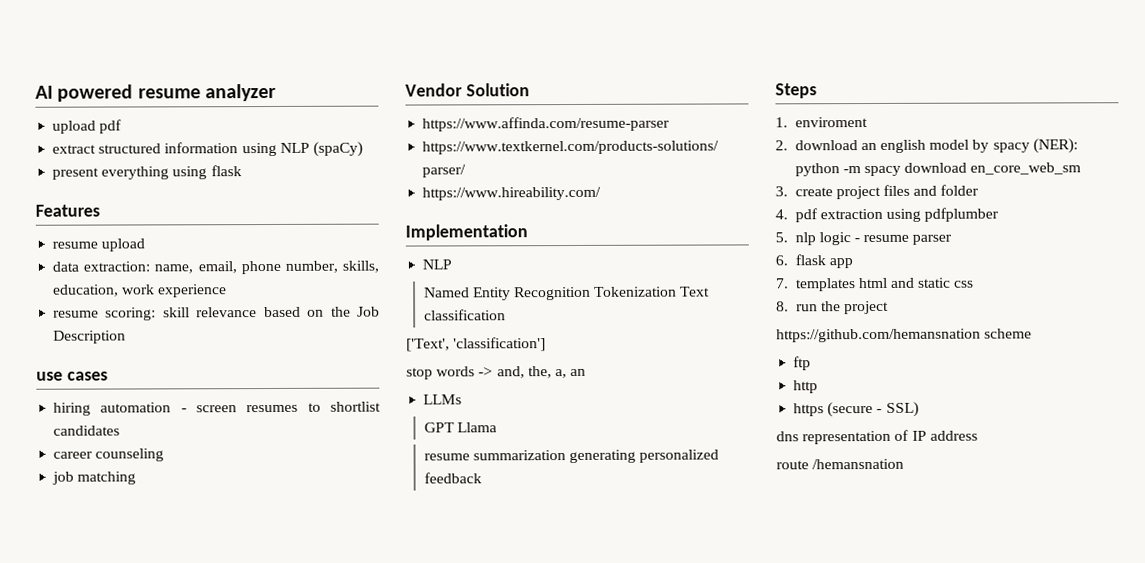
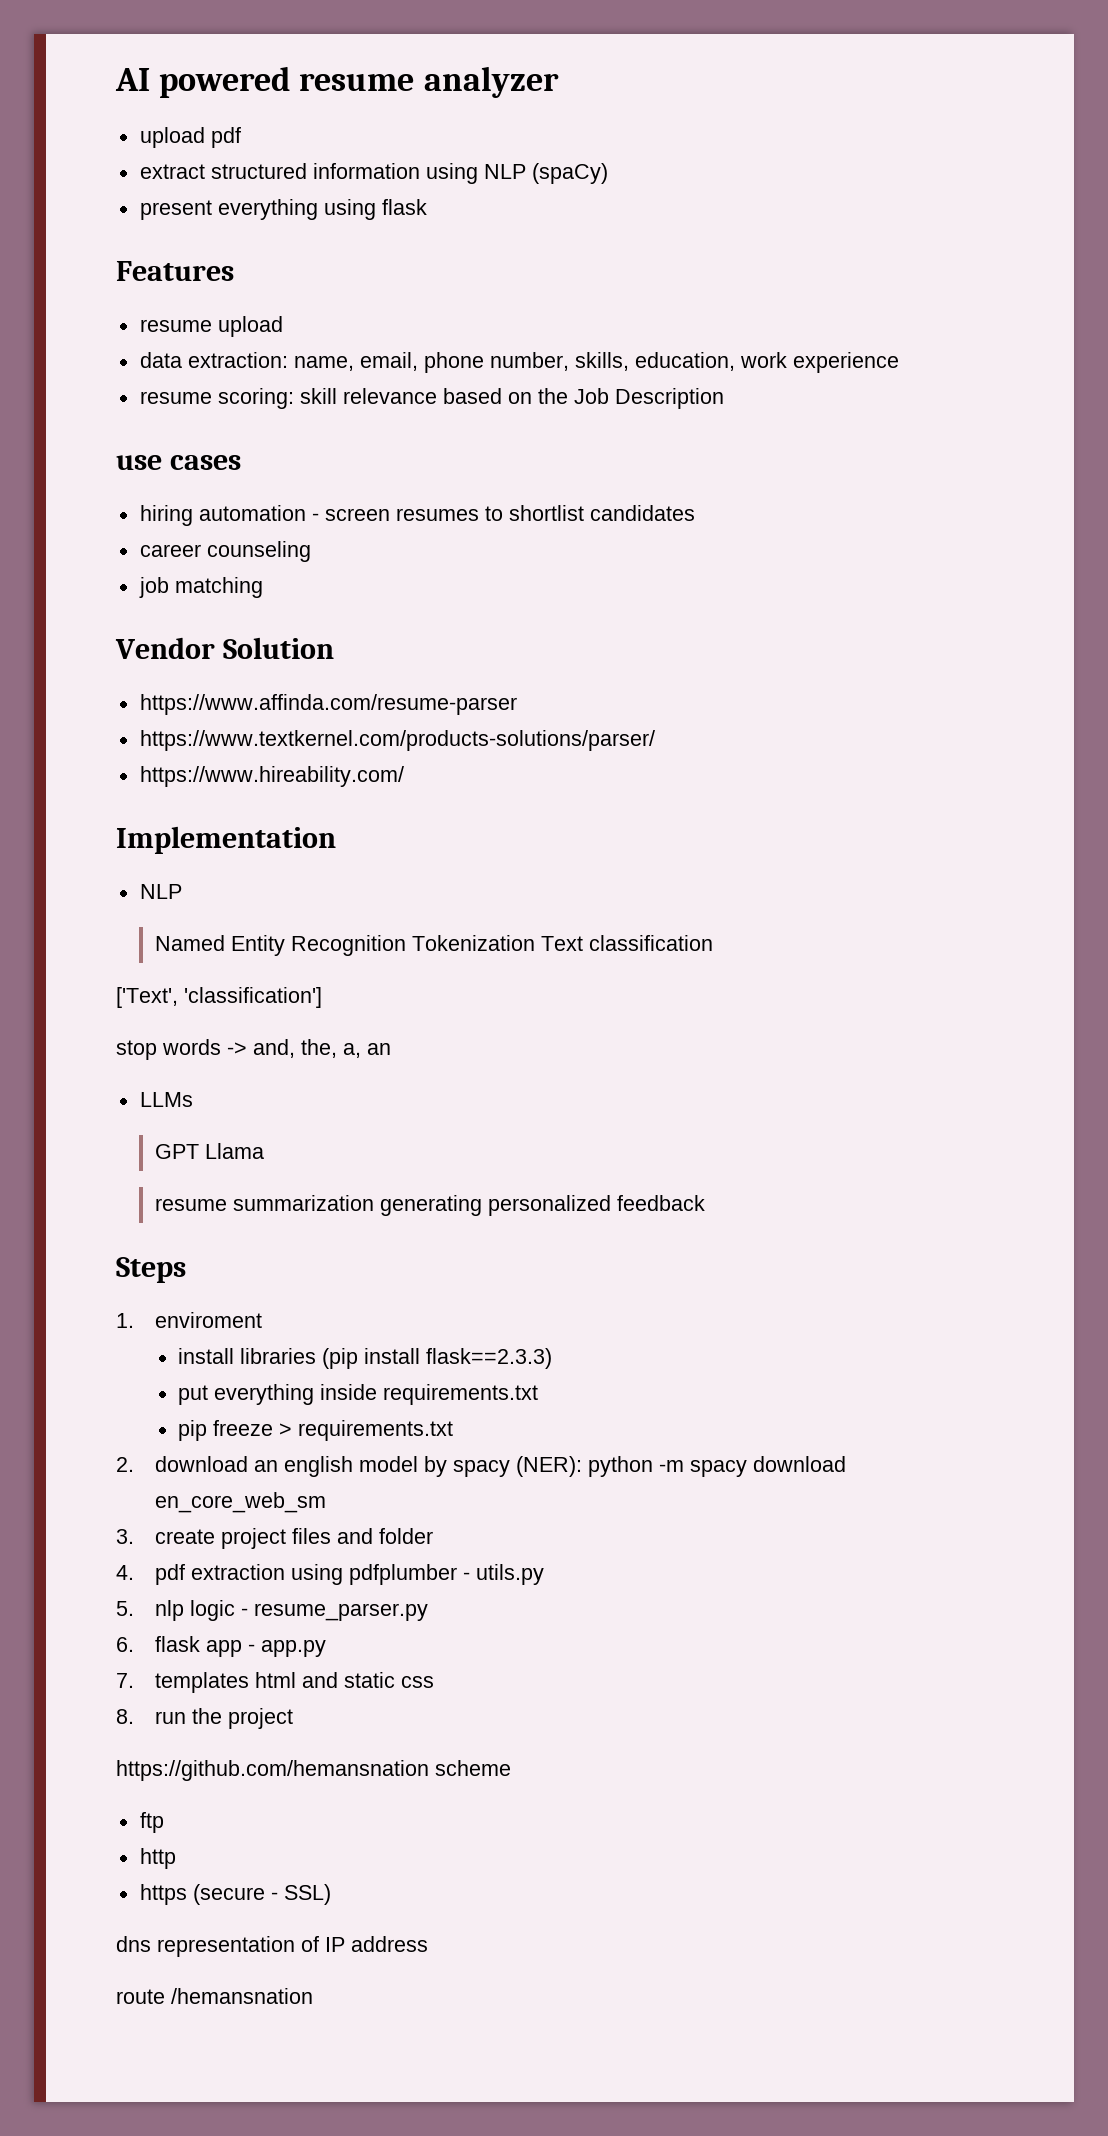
(868, 122) none -> [178,1348,553,1369] [178,1384,539,1405] [178,1420,454,1441] // install libraries (pip install flask==2.3.3) // put everything inside requirements.txt // pip freeze > requirements.txt
(1000, 214) none -> [462,1564,544,1585] - utils.py
[863,234,953,245] resume parser -> [253,1603,428,1621] resume_parser.py
(853, 263) none -> [247,1640,326,1657] - app.py

